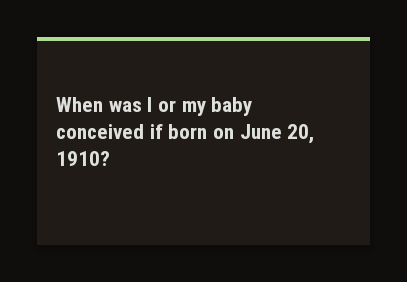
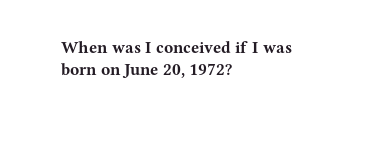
[158,97,253,116] [56,124,163,139] or my baby conceived if -> [155,41,292,53] conceived if I was
[56,151,110,166] 1910? -> [189,63,233,75] 1972?

